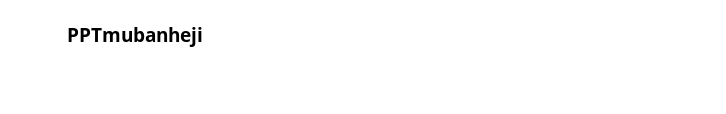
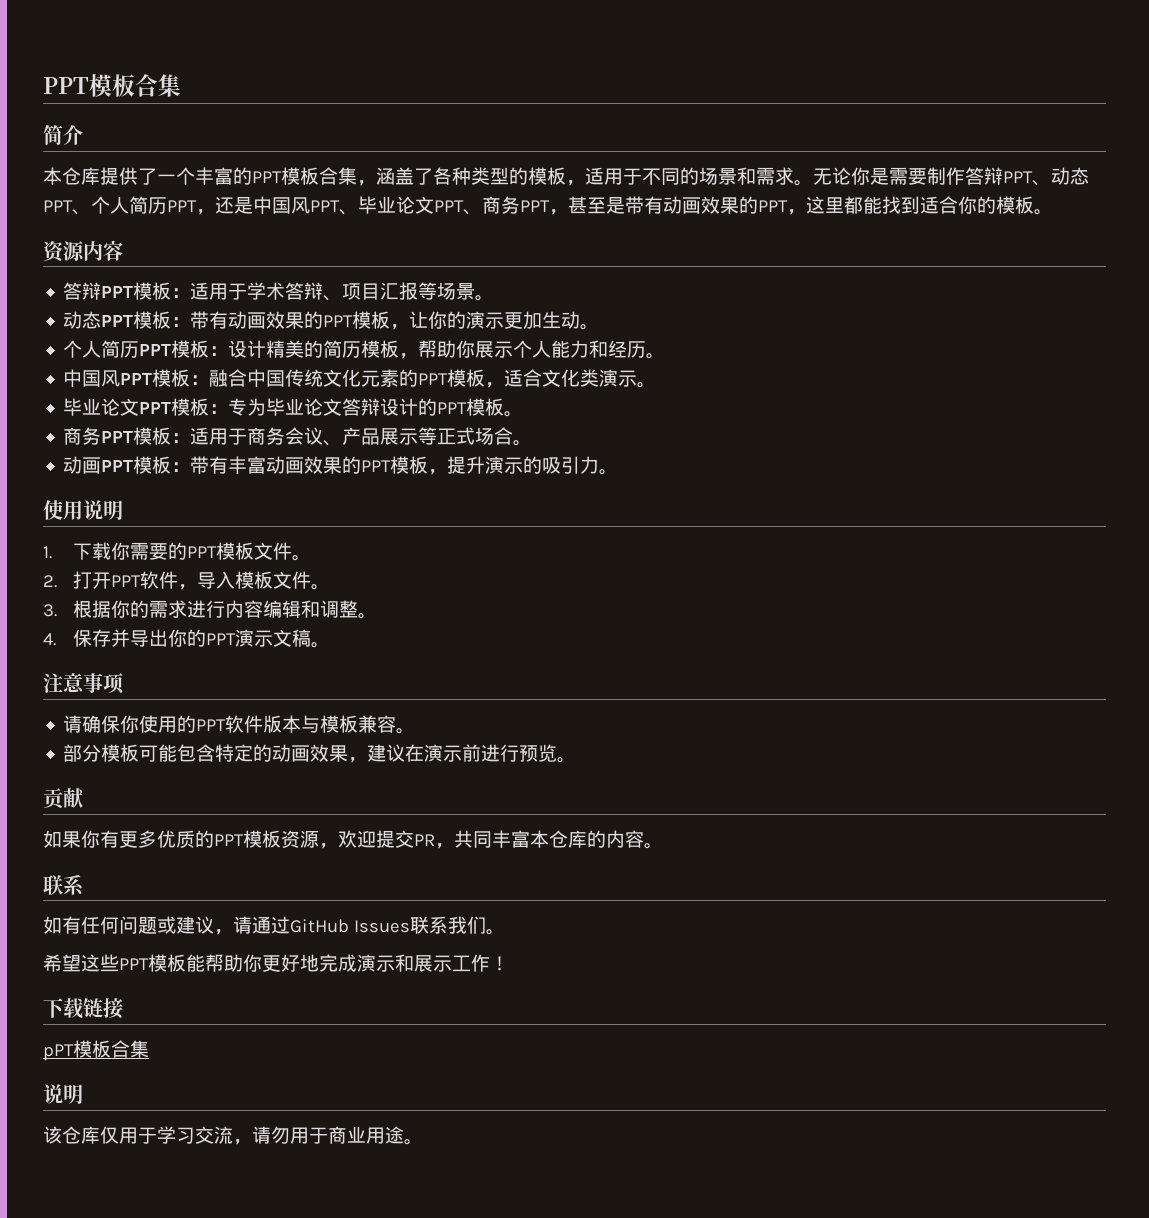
[67,27,203,47] PPTmubanheji -> [43,74,181,97] [43,125,83,145] [43,167,1089,186] [43,196,1053,215] [43,240,123,263] [63,282,495,301] [63,311,600,330] [63,340,666,359] [63,369,657,388] [63,398,524,417] [63,427,533,446] [63,456,619,475] [43,500,123,520] [43,542,312,561] [43,571,331,590] [43,600,378,619] [43,629,331,648] [43,673,124,694] [63,715,416,734] [63,744,577,763] [43,788,84,810] [43,830,663,849] [43,874,84,896] [43,916,505,935] [43,954,509,972] [43,998,123,1019] [43,1040,149,1061] [43,1084,83,1104] [43,1126,423,1145] PPT模板合集 // 简介 // 本仓库提供了一个丰富的PPT模板合集，涵盖了各种类型的模板，适用于不同的场景和需求。无论你是需要制作答辩PPT、动态PPT、个人简历PPT，还是中国风PPT、毕业论文PPT、商务PPT，甚至是带有动画效果的PPT，这里都能找到适合你的模板。 // 资源内容 // 答辩PPT模板：适用于学术答辩、项目汇报等场景。 // 动态PPT模板：带有动画效果的PPT模板，让你的演示更加生动。 // 个人简历PPT模板：设计精美的简历模板，帮助你展示个人能力和经历。 // 中国风PPT模板：融合中国传统文化元素的PPT模板，适合文化类演示。 // 毕业论文PPT模板：专为毕业论文答辩设计的PPT模板。 // 商务PPT模板：适用于商务会议、产品展示等正式场合。 // 动画PPT模板：带有丰富动画效果的PPT模板，提升演示的吸引力。 // 使用说明 // 1.下载你需要的PPT模板文件。 // 2.打开PPT软件，导入模板文件。 // 3.根据你的需求进行内容编辑和调整。 // 4.保存并导出你的PPT演示文稿。 // 注意事项 // 请确保你使用的PPT软件版本与模板兼容。 // 部分模板可能包含特定的动画效果，建议在演示前进行预览。 // 贡献 // 如果你有更多优质的PPT模板资源，欢迎提交PR，共同丰富本仓库的内容。 // 联系 // 如有任何问题或建议，请通过GitHub Issues联系我们。 // 希望这些PPT模板能帮助你更好地完成演示和展示工作！ // 下载链接 // pPT模板合集 // 说明 // 该仓库仅用于学习交流，请勿用于商业用途。

